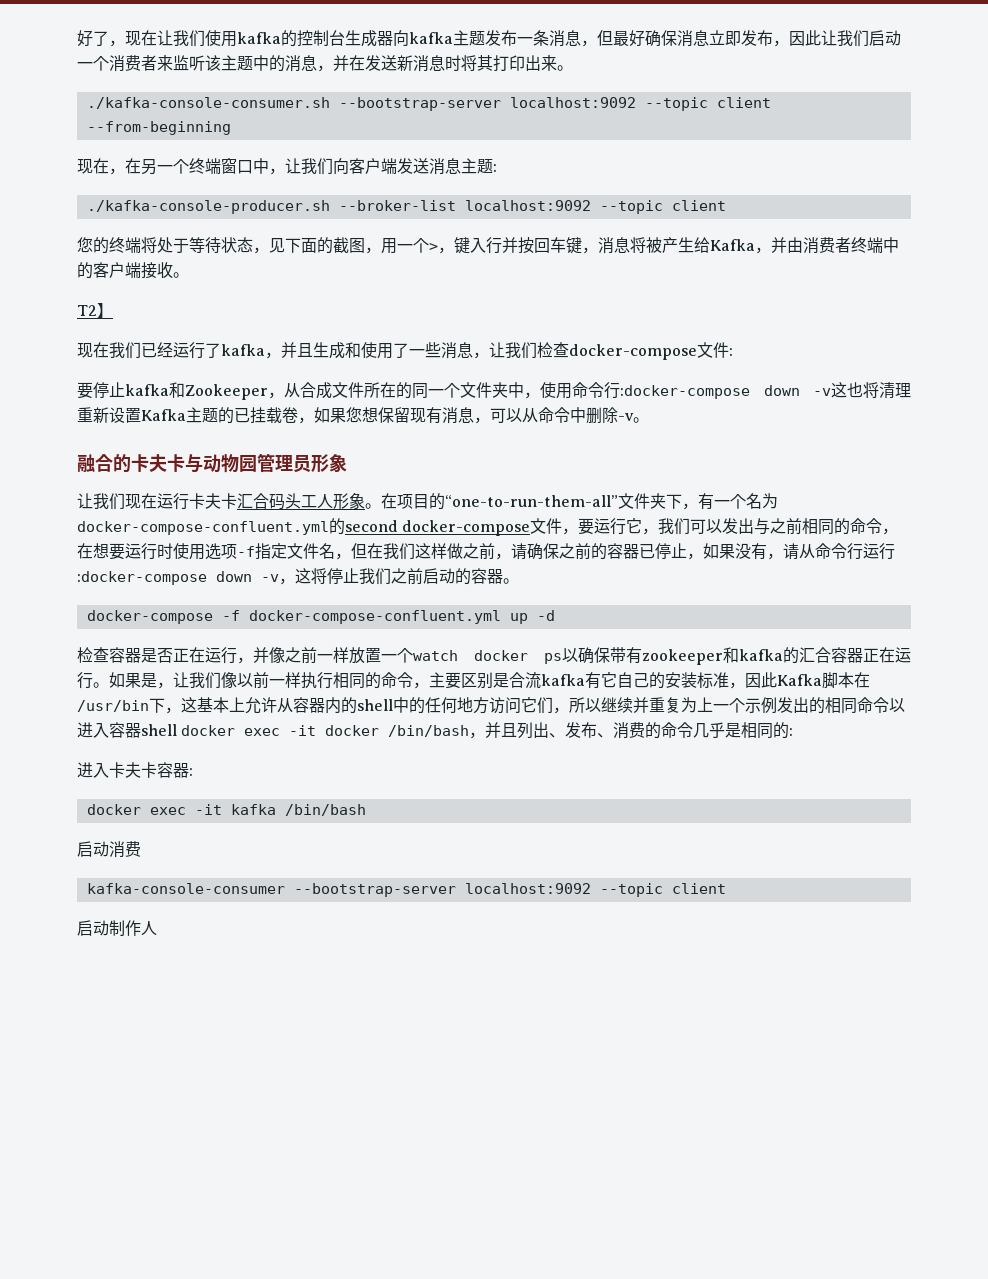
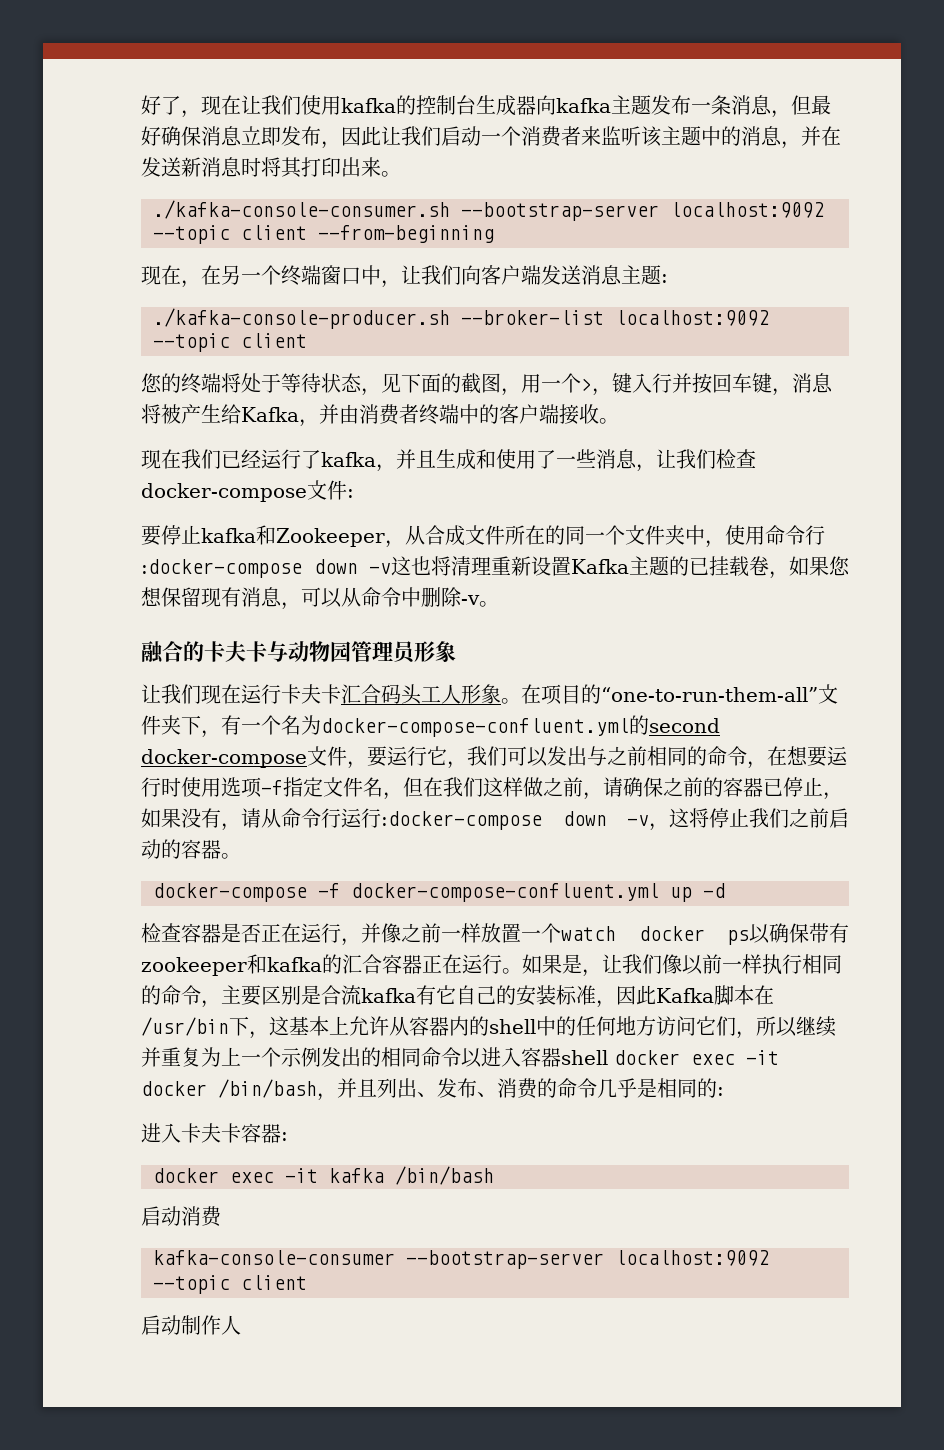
[77,303,113,318] // T2】 -> (619, 421) none

